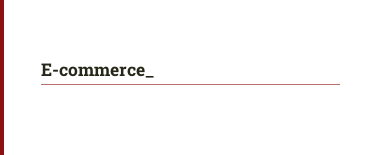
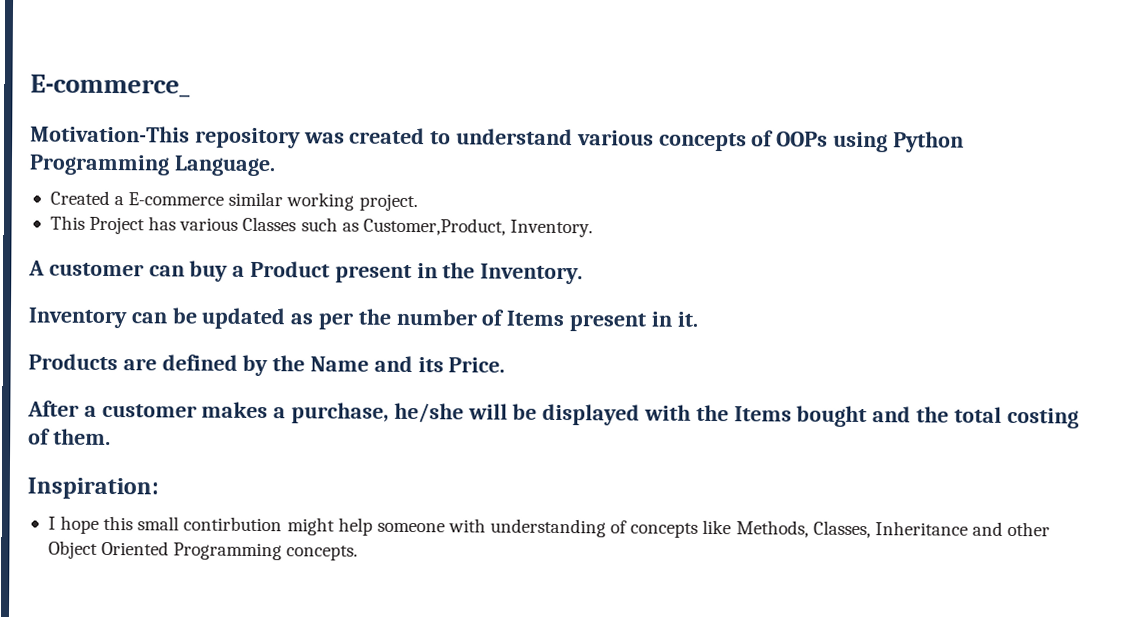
(154, 70) none -> [30,125,964,153] [29,154,276,177] [49,190,418,212] [49,215,593,238] [28,260,584,285] [28,307,699,332] [28,353,506,377] [27,400,1079,429] [28,428,111,446] [27,477,159,500] [47,515,1051,539] [47,540,359,561] // Motivation-This repository was created to understand various concepts of OOPs using Python Programming Language. // Created a E-commerce similar working project. // This Project has various Classes such as Customer,Product, Inventory. // A customer can buy a Product present in the Inventory. // Inventory can be updated as per the number of Items present in it. // Products are defined by the Name and its Price. // After a customer makes a purchase, he/she will be displayed with the Items bought and the total costing of them. // Inspiration: // I hope this small contirbution might help someone with understanding of concepts like Methods, Classes, Inheritance and other Object Oriented Programming concepts.

